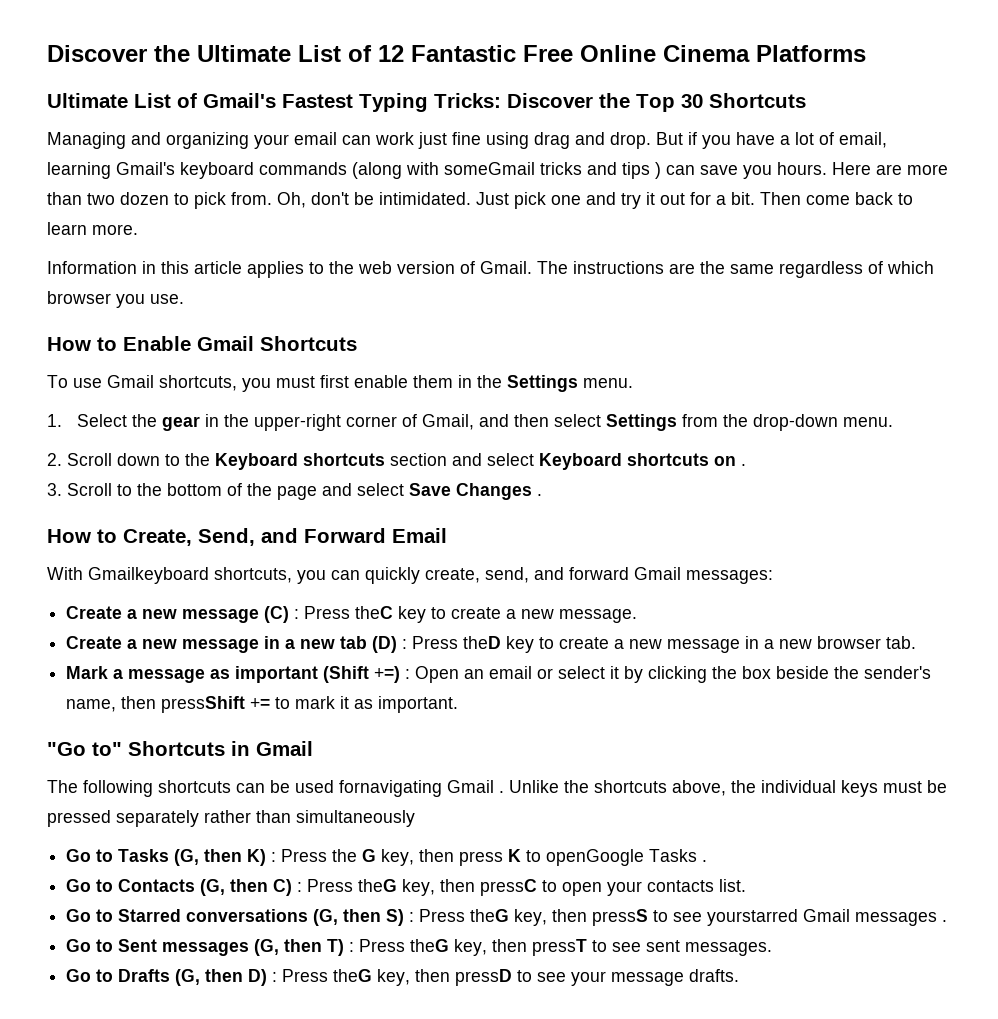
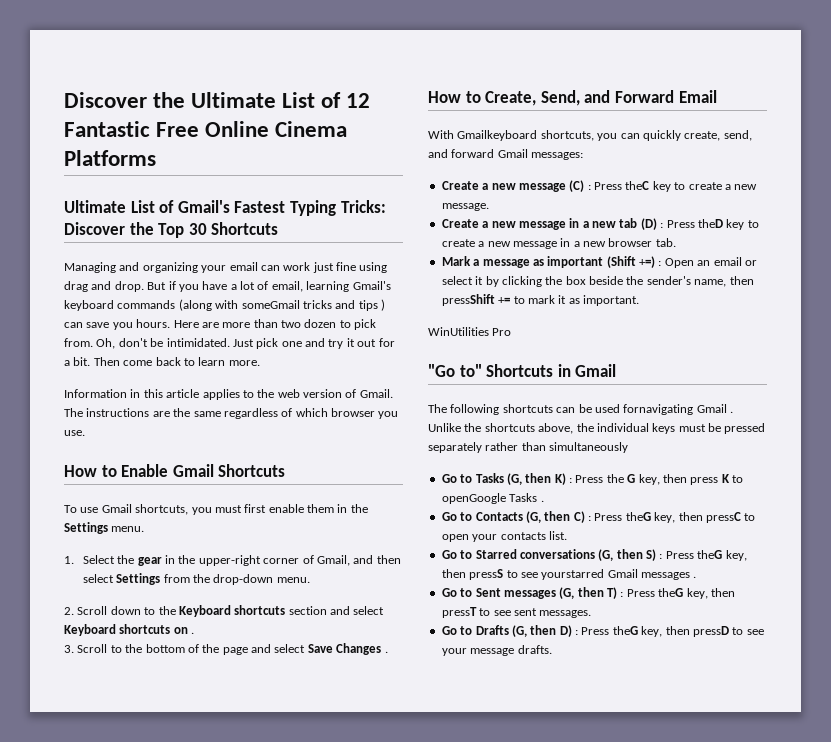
(459, 704) none -> [428,327,512,336] // WinUtilities Pro

